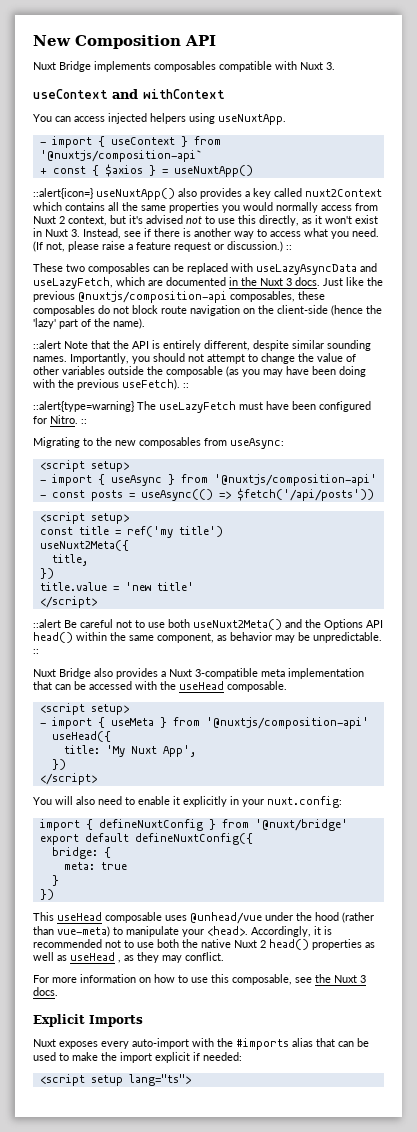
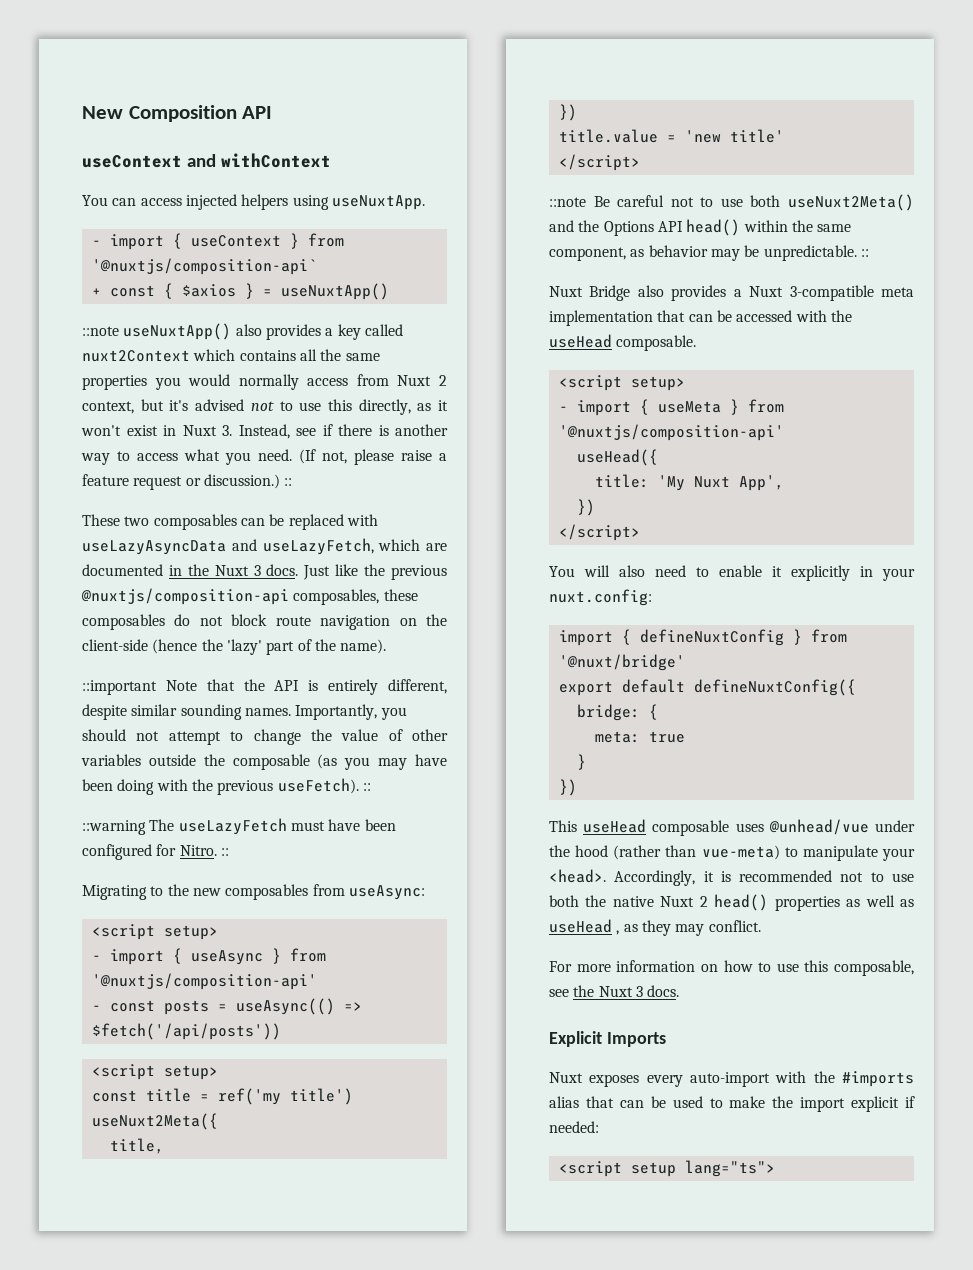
[33,61,335,72] // Nuxt Bridge implements composables compatible with Nuxt 3. -> (273, 112) none
[33,188,93,199] ::alert{icon=} -> [82,326,119,336] ::note
[33,340,61,349] ::alert -> [82,680,157,695] ::important
[33,401,134,412] ::alert{type=warning} -> [82,820,146,835] ::warning
[33,619,61,628] ::alert -> [549,197,586,207] ::note

